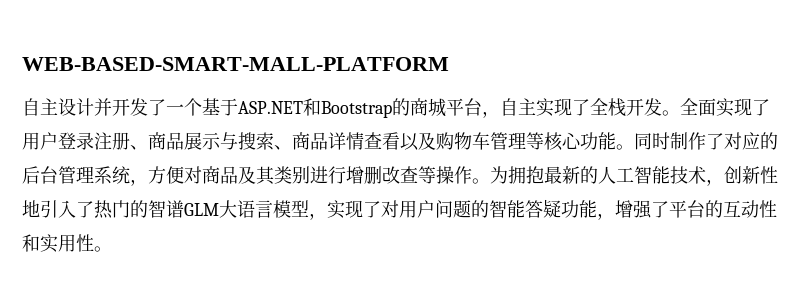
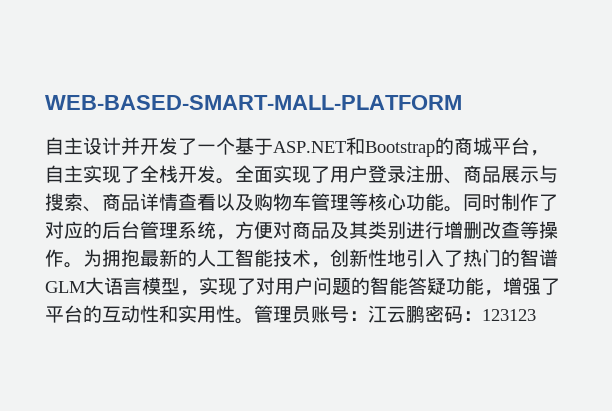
(112, 249) none -> [254,305,536,323] 管理员账号：江云鹏密码：123123

